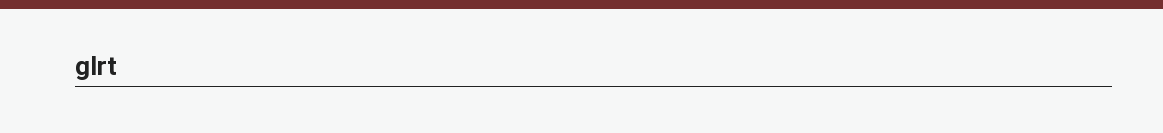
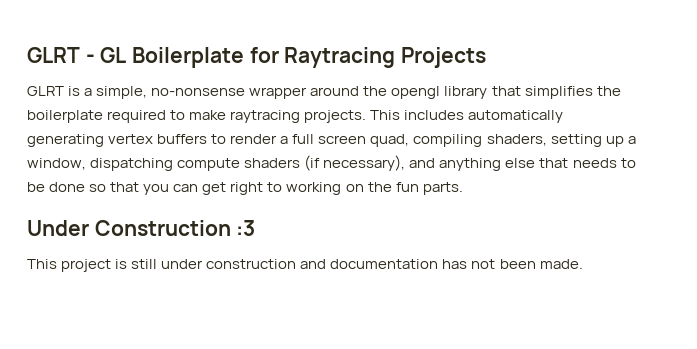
[75,56,117,80] glrt -> [27,47,487,68] [27,86,621,99] [27,110,564,123] [27,134,636,147] [27,155,636,171] [27,182,463,195] [27,220,256,236] [27,259,583,272] GLRT - GL Boilerplate for Raytracing Projects // GLRT is a simple, no-nonsense wrapper around the opengl library that simplifies the boilerplate required to make raytracing projects. This includes automatically generating vertex buffers to render a full screen quad, compiling shaders, setting up a window, dispatching compute shaders (if necessary), and anything else that needs to be done so that you can get right to working on the fun parts. // Under Construction :3 // This project is still under construction and documentation has not been made.

